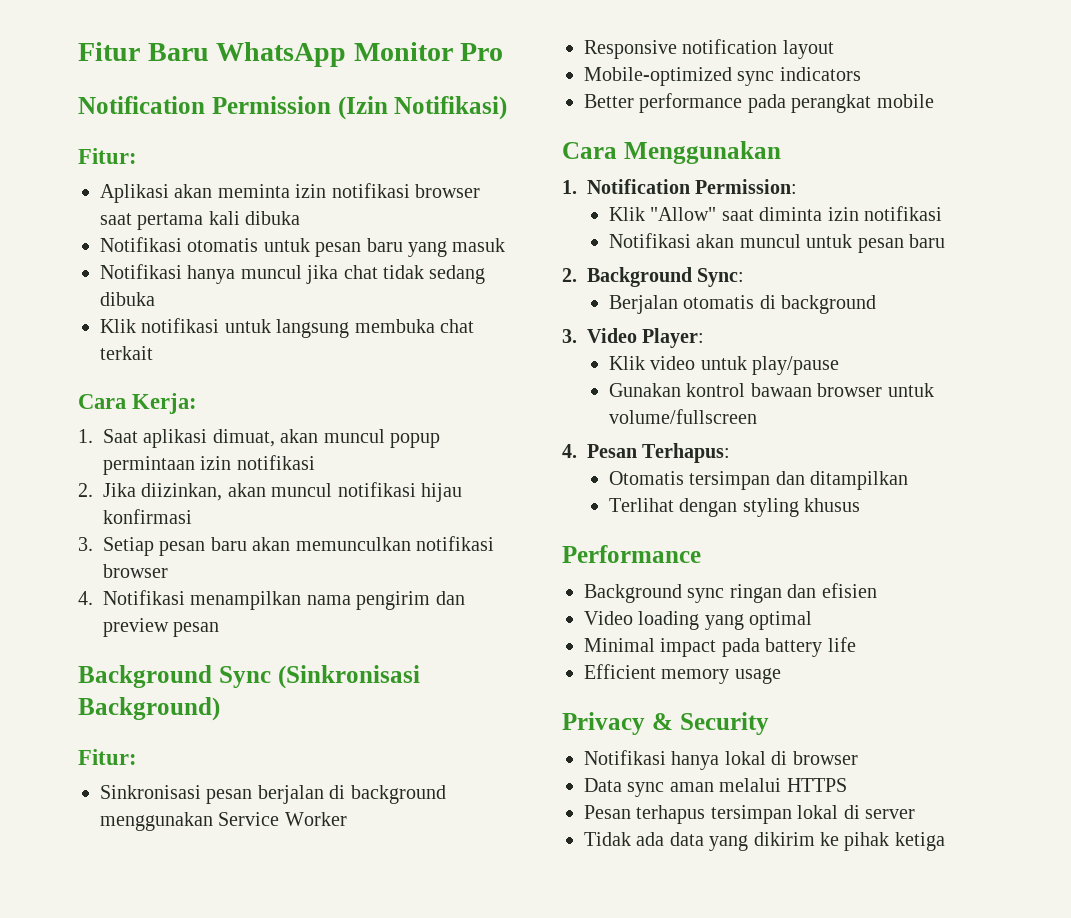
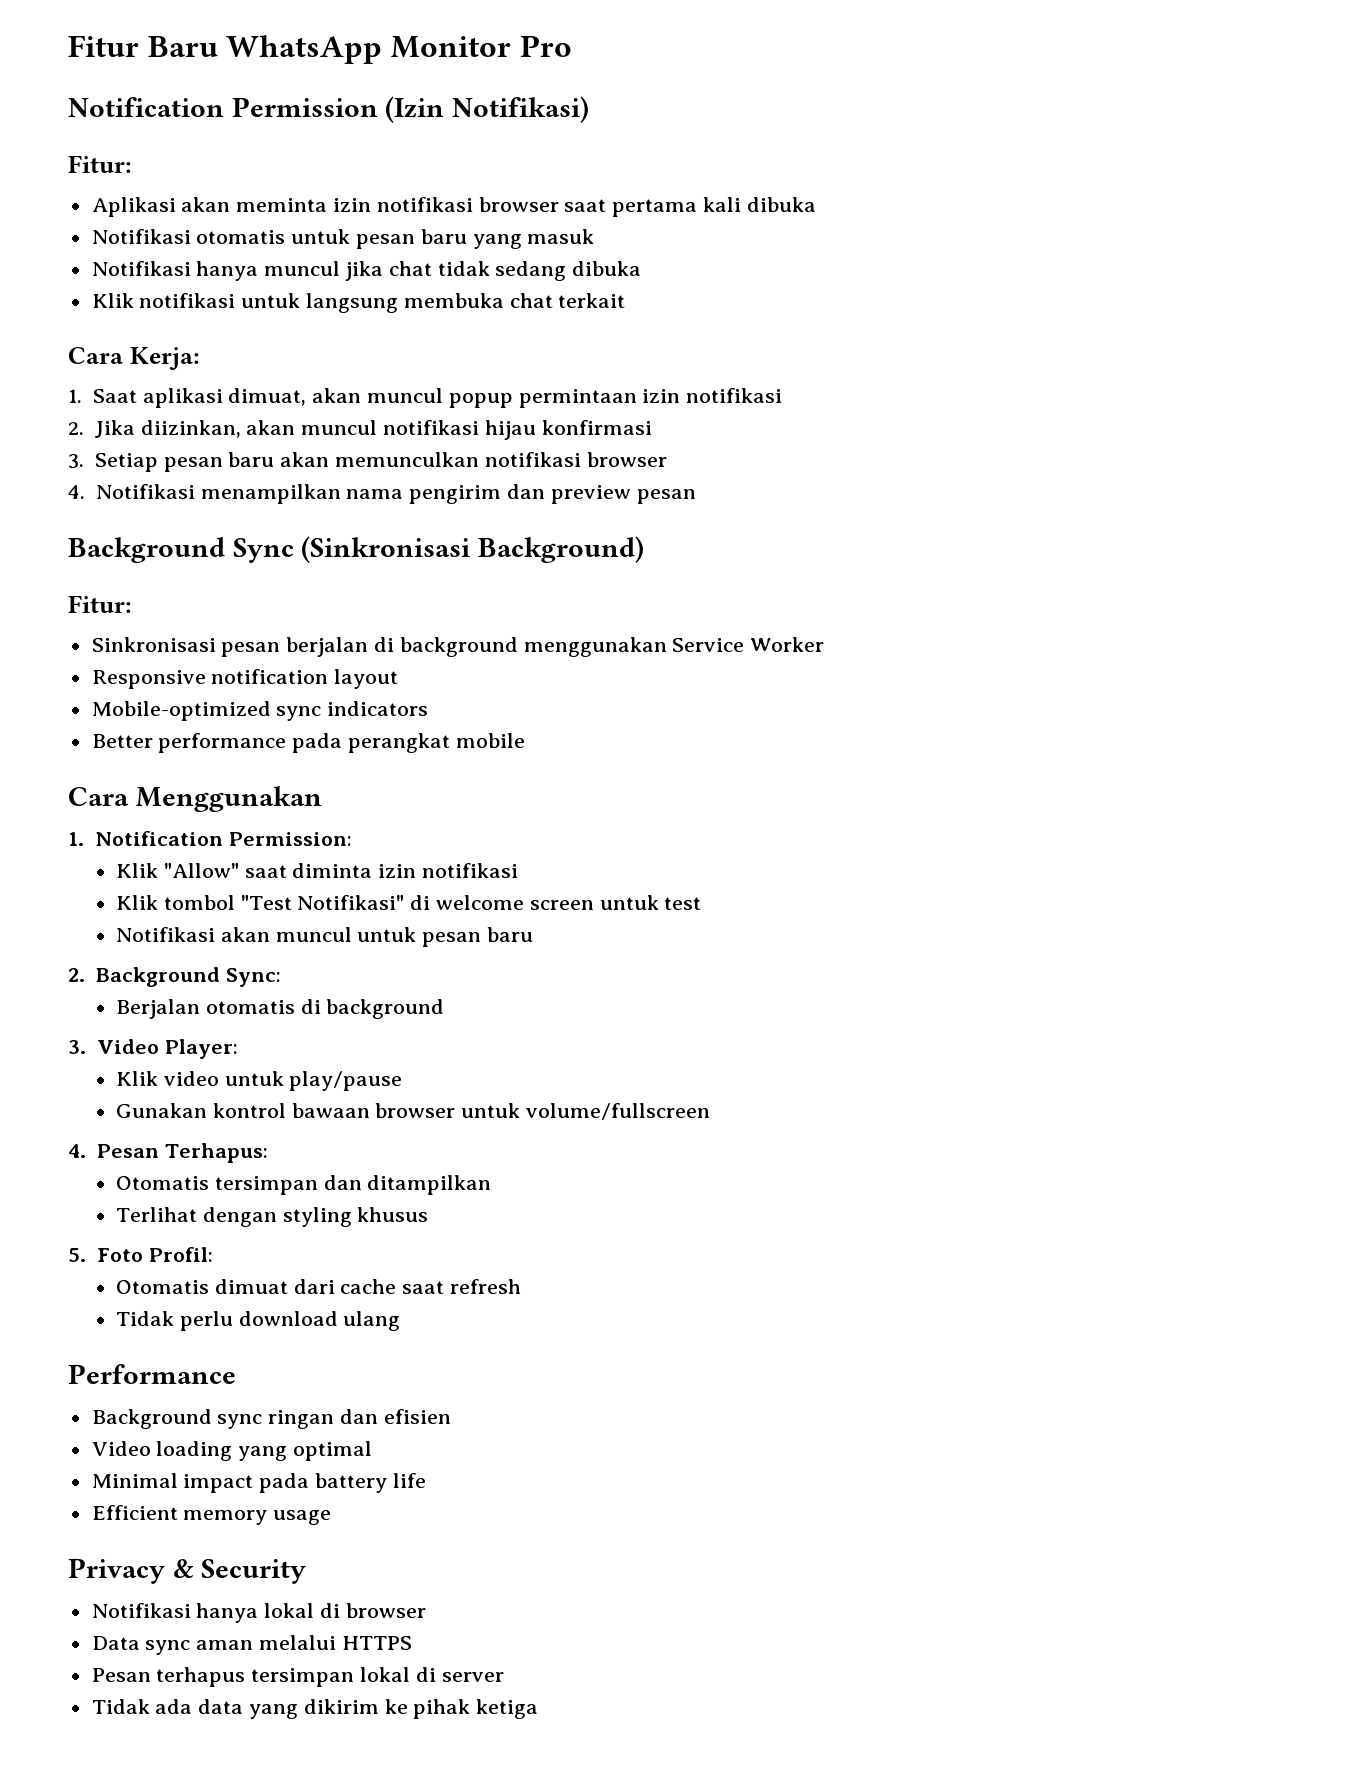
(943, 213) none -> [115,895,702,910] // Klik tombol "Test Notifikasi" di welcome screen untuk test
(861, 505) none -> [68,1247,213,1262] [115,1279,521,1294] [115,1311,401,1331] // 5. Foto Profil: // Otomatis dimuat dari cache saat refresh // Tidak perlu download ulang

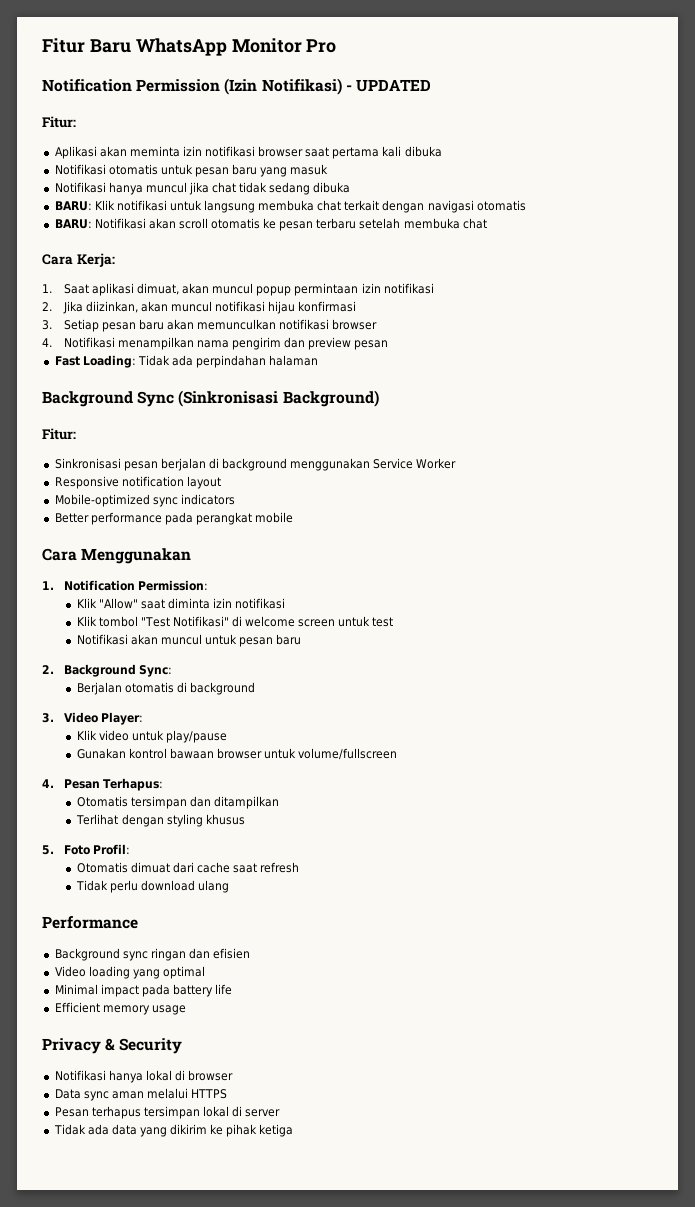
(590, 109) none -> [345,79,431,92] - UPDATED
(642, 268) none -> [54,201,92,211] BARU:
(626, 300) none -> [382,200,526,213] [54,218,487,231] dengan navigasi otomatis // BARU: Notifikasi akan scroll otomatis ke pesan terbaru setelah membuka chat
(696, 496) none -> [54,355,319,368] // Fast Loading: Tidak ada perpindahan halaman

